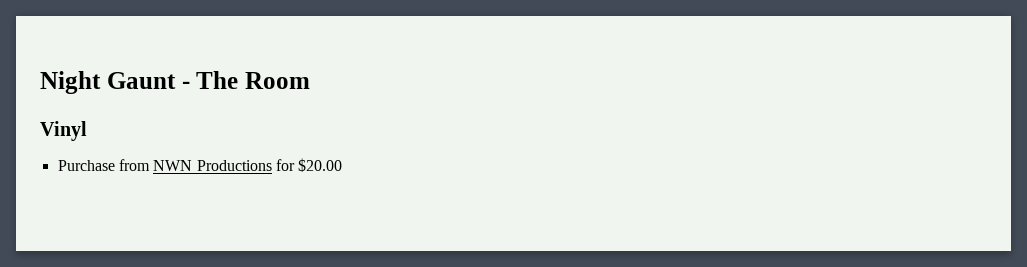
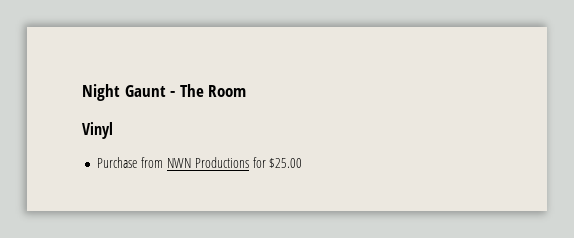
[298,158,343,172] $20.00 -> [269,158,303,168] $25.00

